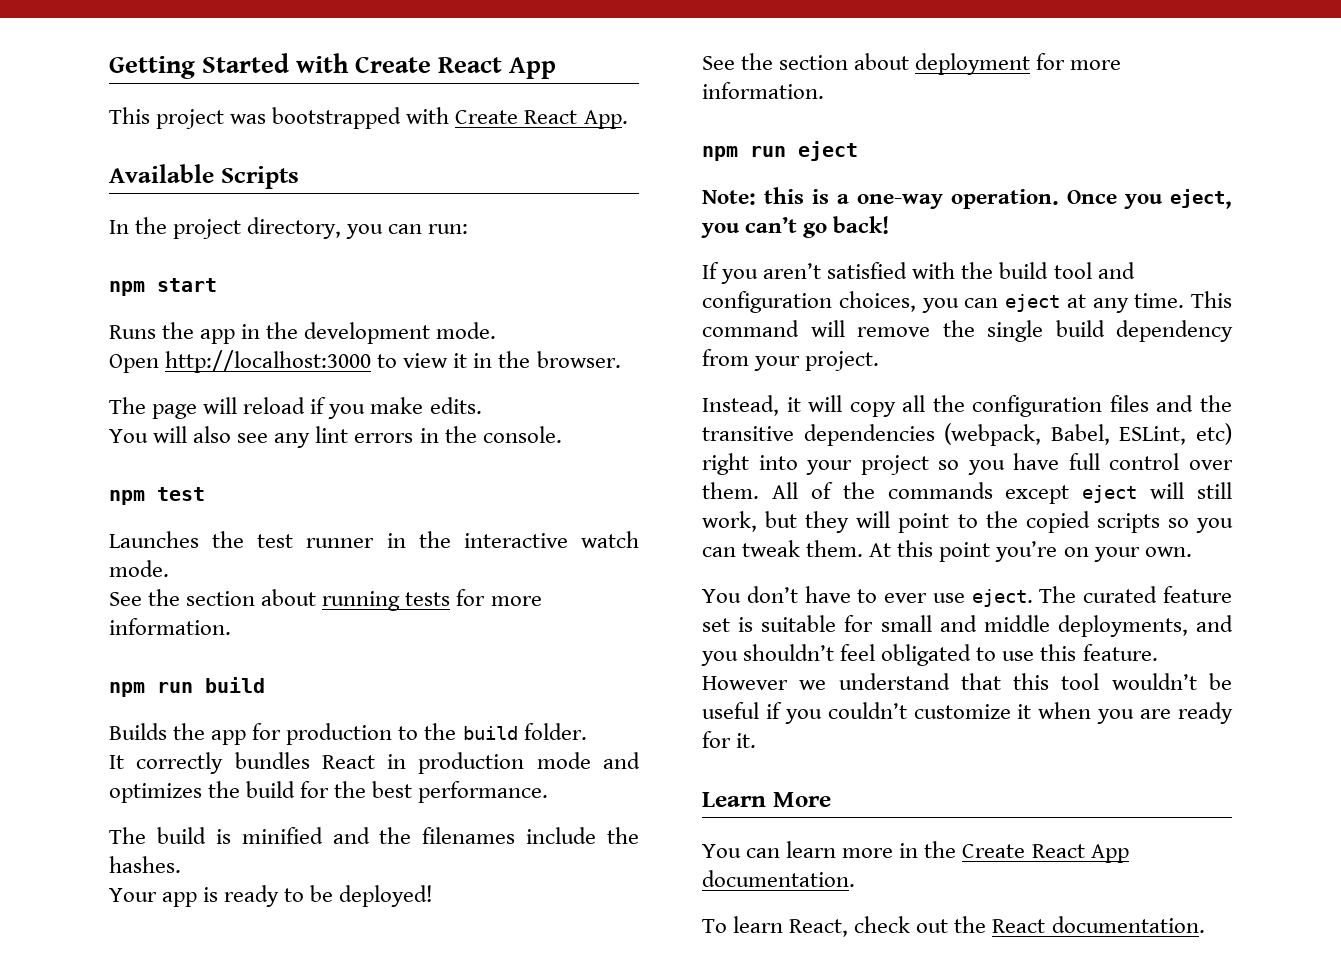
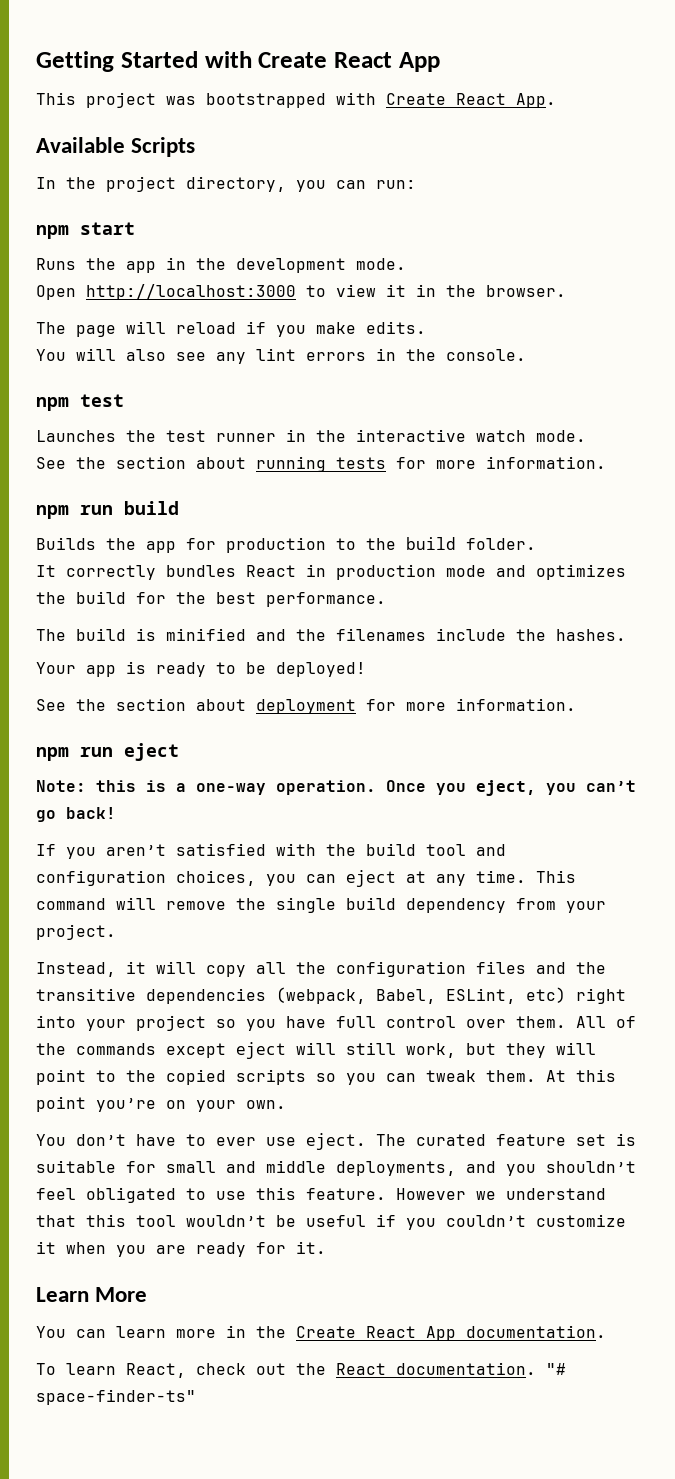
(1205, 924) none -> [546,1363,566,1375] [36,1389,196,1405] "# space-finder-ts"

